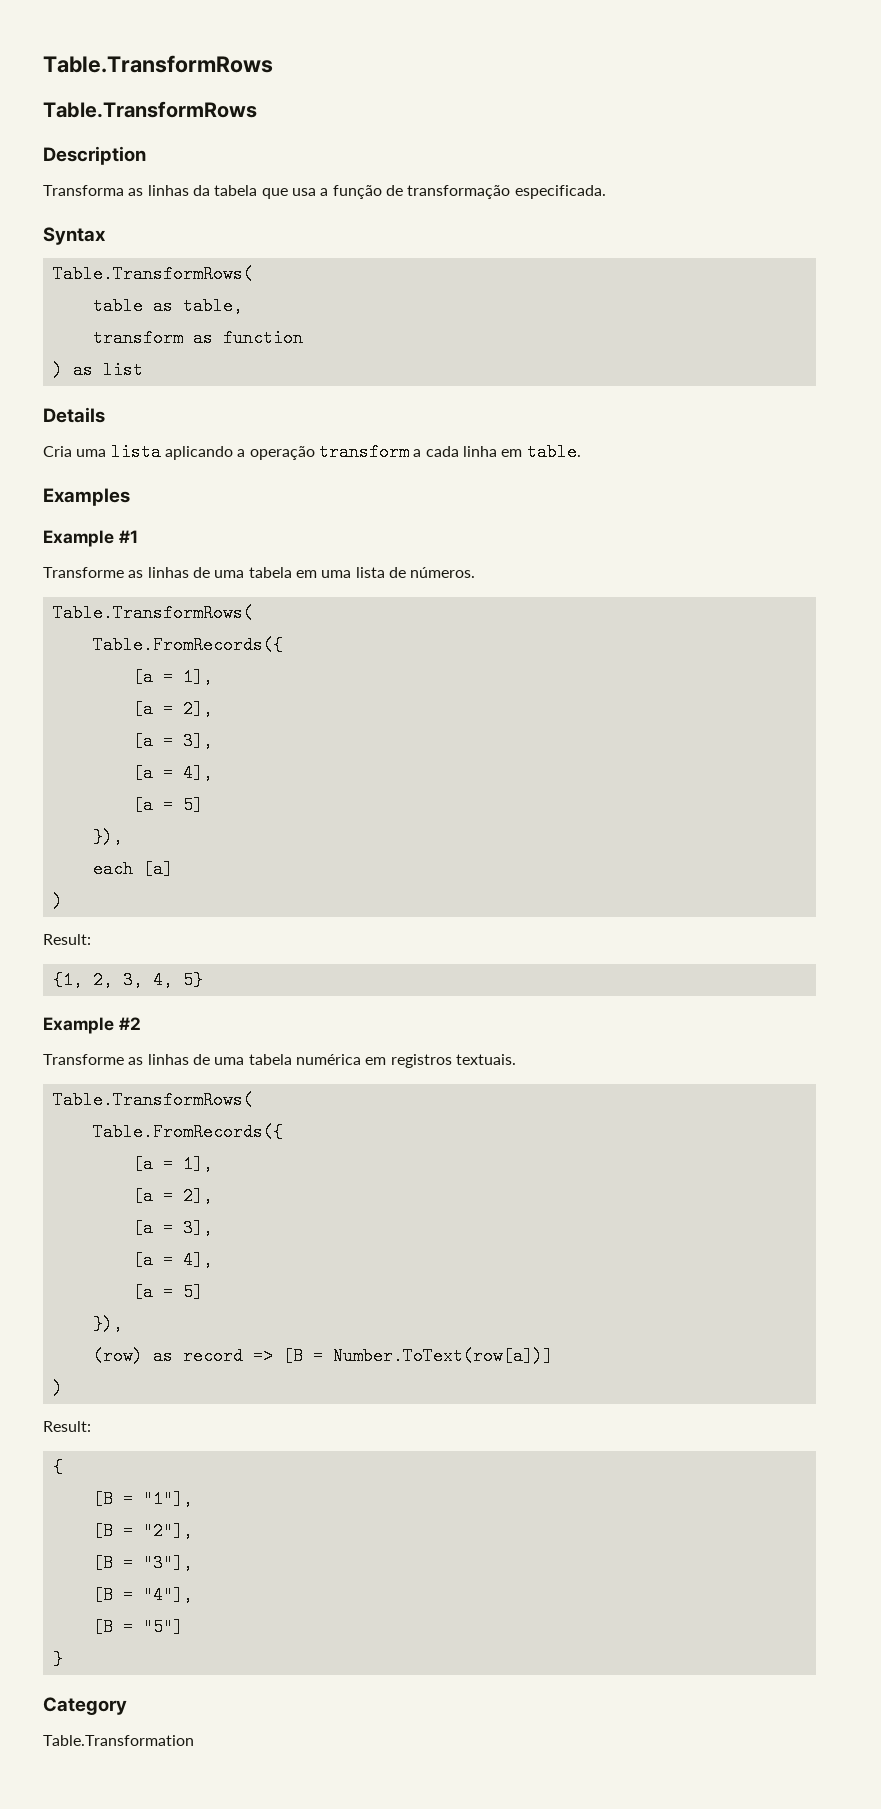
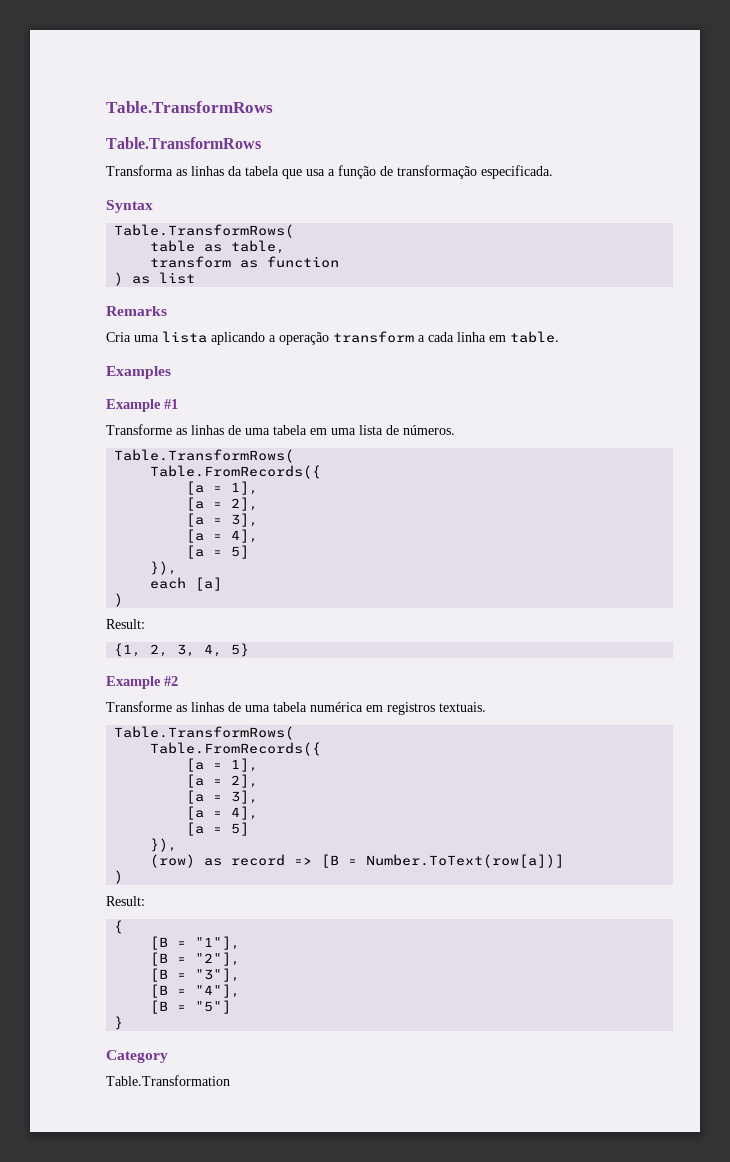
[43,146,146,165] // Description -> (261, 143) none
[43,407,105,423] Details -> [106,306,167,316] Remarks

